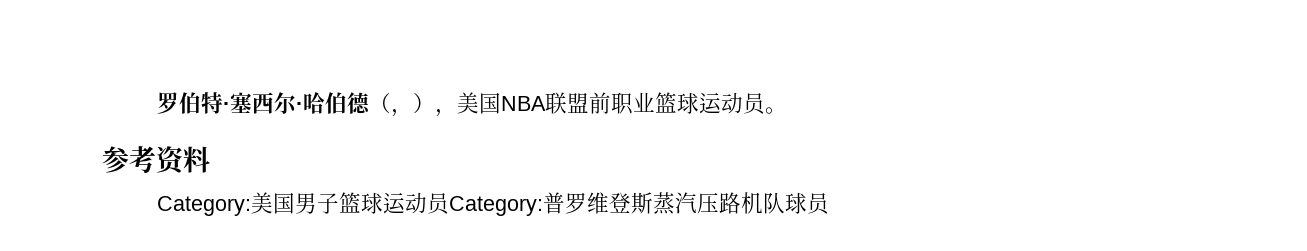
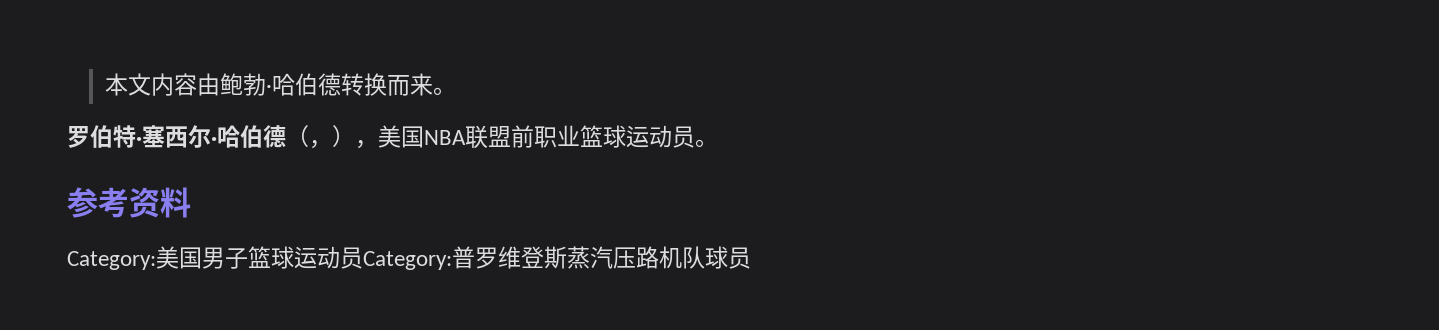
(156, 103) none -> [105,73,457,96] 本文内容由鲍勃·哈伯德转换而来。 //

